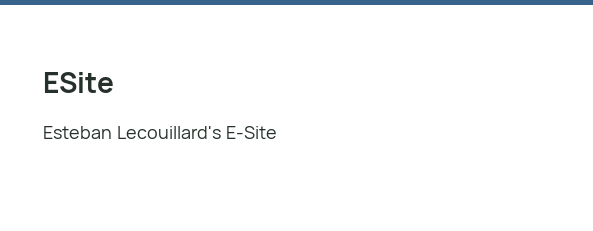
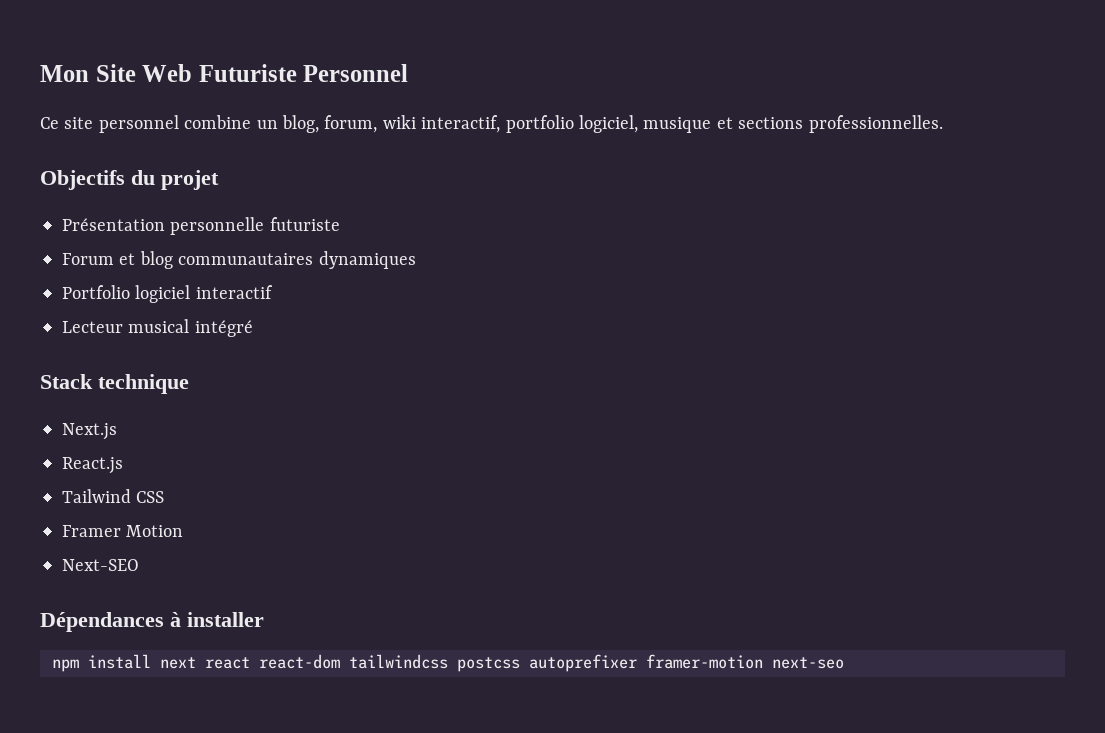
[43,72,114,93] [43,126,277,139] ESite // Esteban Lecouillard's E-Site -> [40,64,409,82] [40,115,943,133] [40,170,219,190] [62,217,340,235] [62,251,416,269] [62,285,273,303] [62,319,253,337] [40,374,189,394] [62,423,117,440] [62,457,123,474] [62,489,165,503] [62,525,184,537] [62,559,139,571] [40,612,264,632] [52,654,844,672] Mon Site Web Futuriste Personnel // Ce site personnel combine un blog, forum, wiki interactif, portfolio logiciel, musique et sections professionnelles. // Objectifs du projet // Présentation personnelle futuriste // Forum et blog communautaires dynamiques // Portfolio logiciel interactif // Lecteur musical intégré // Stack technique // Next.js // React.js // Tailwind CSS // Framer Motion // Next-SEO // Dépendances à installer // npm install next react react-dom tailwindcss postcss autoprefixer framer-motion next-seo

